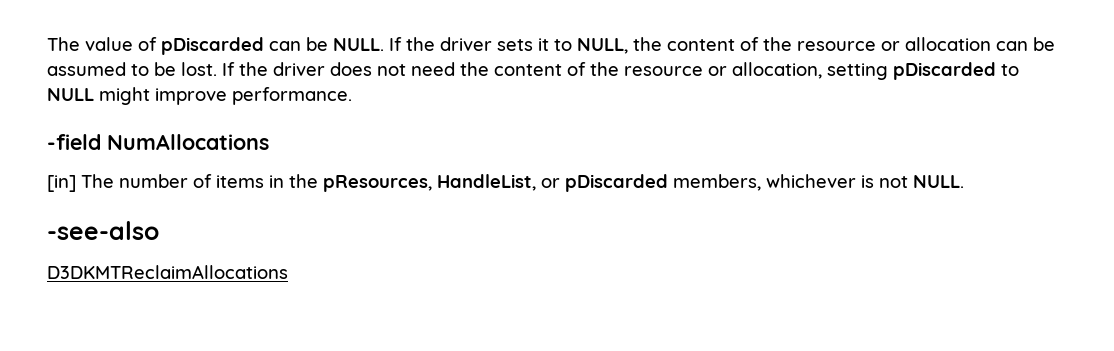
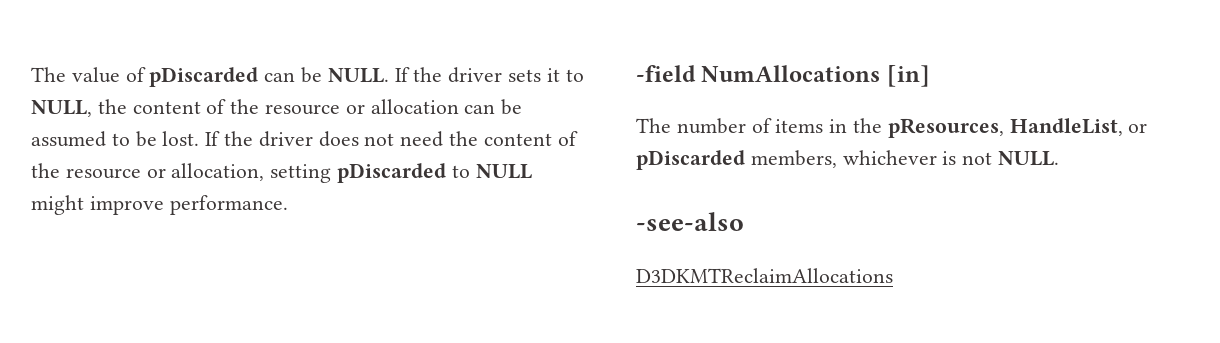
[47,175,76,192] // [in] -> [886,65,930,87] [in] //

